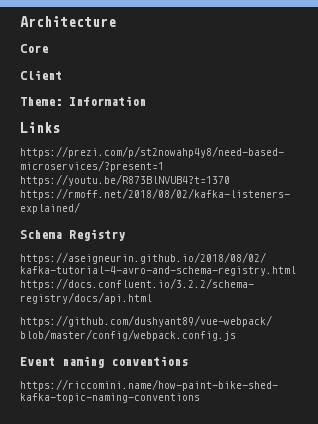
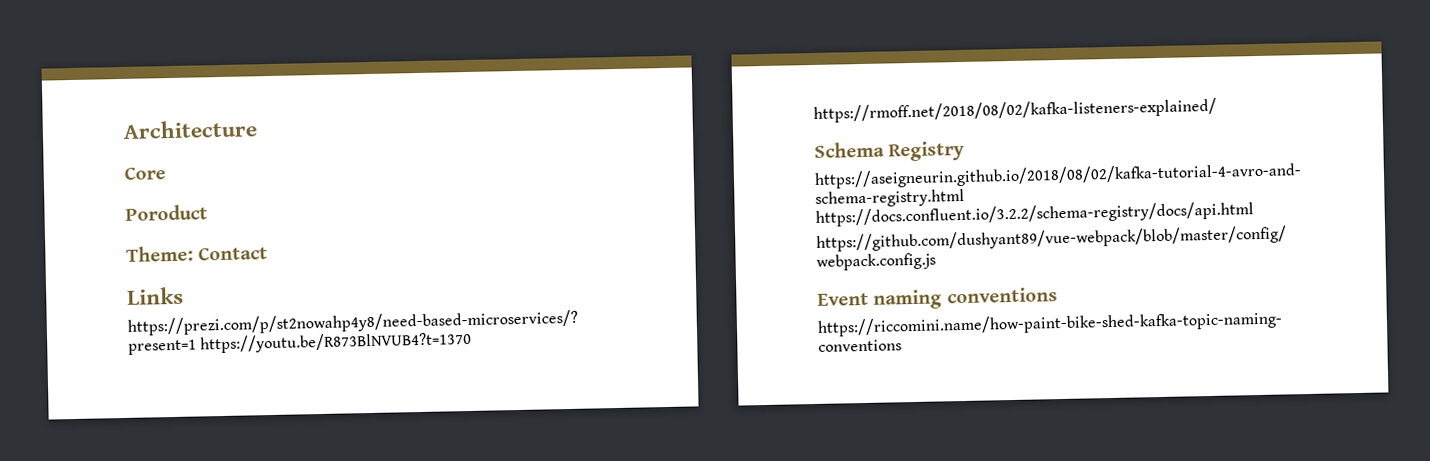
[20,70,62,80] Client -> [125,204,208,221] Poroduct
[69,96,146,106] Information -> [198,246,269,261] Contact

